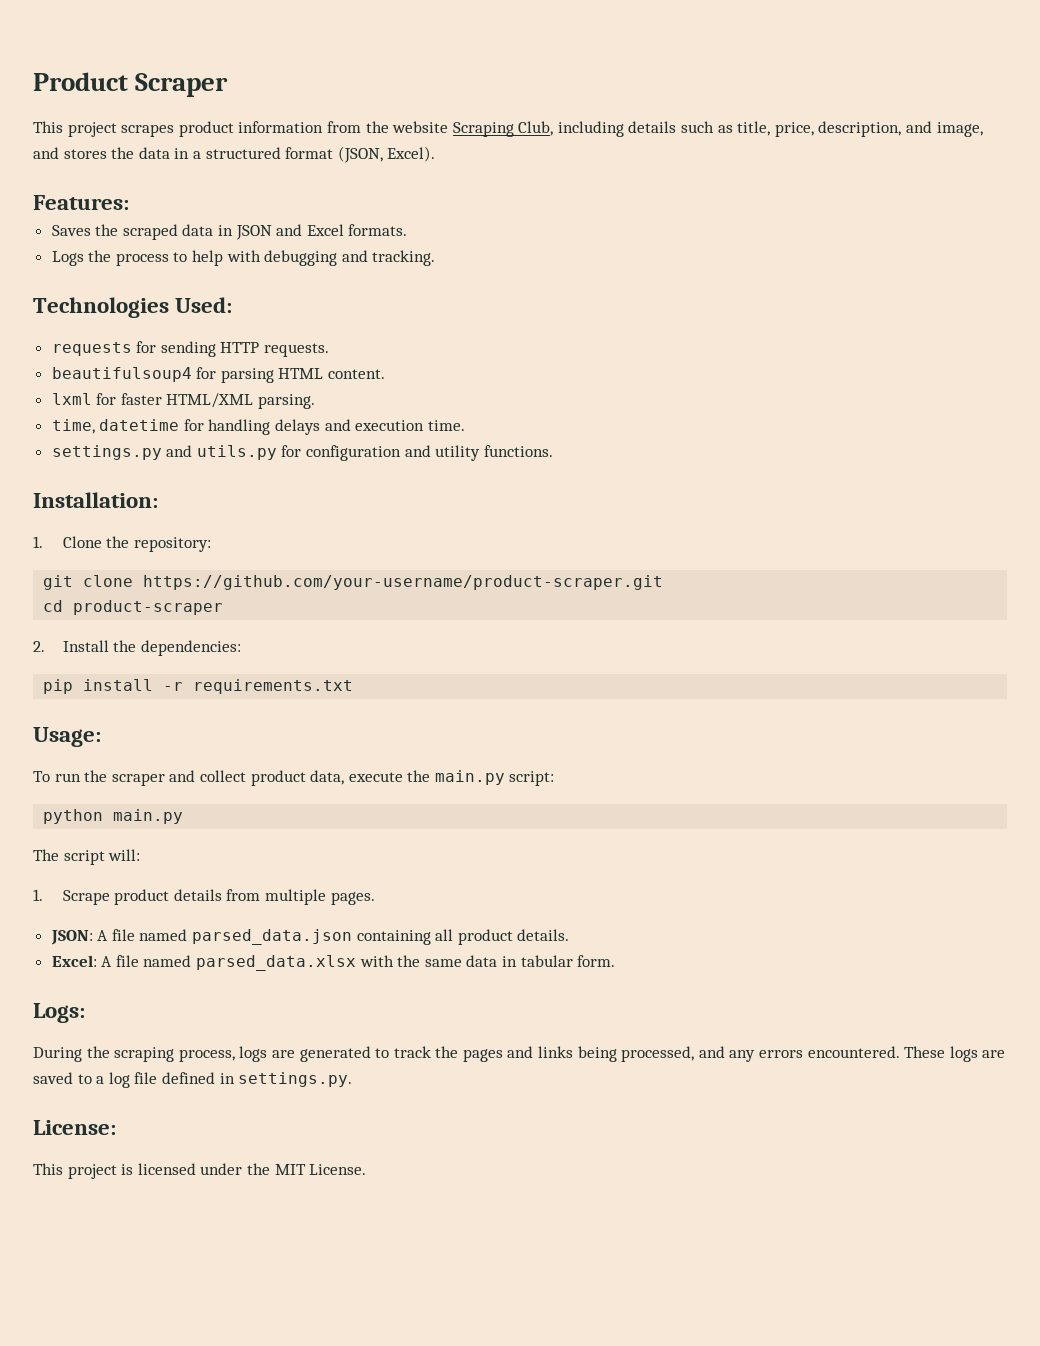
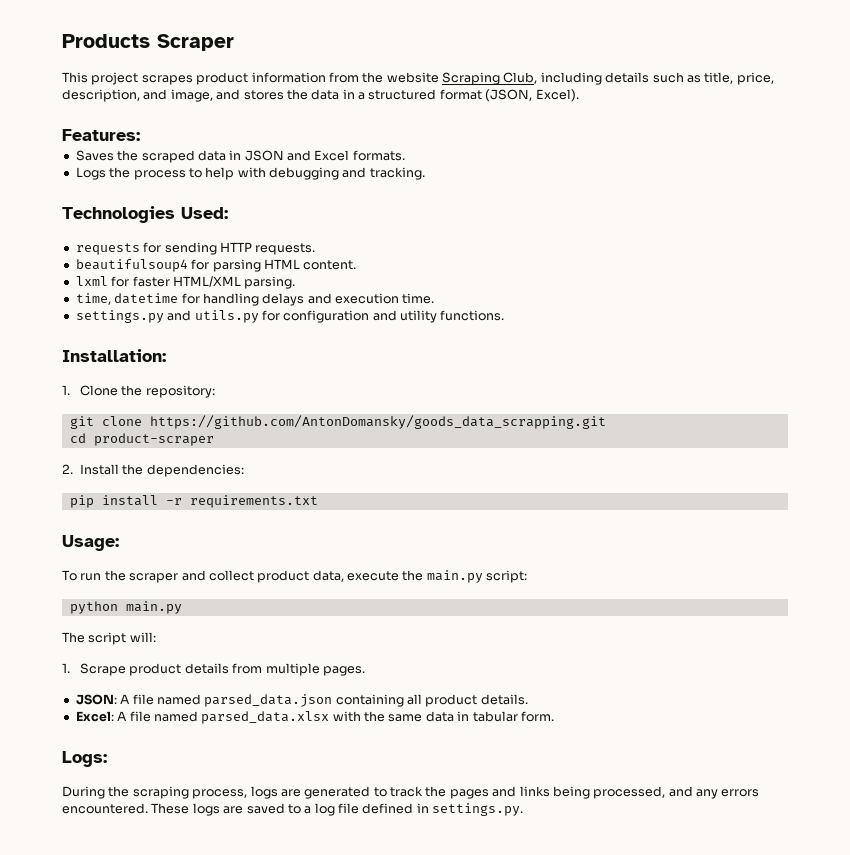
[33,72,128,91] Product -> [62,34,150,48] Products
[143,575,664,590] https://github.com/your-username/product-scraper.git -> [149,415,606,429] https://github.com/AntonDomansky/goods_data_scrapping.git
[33,1120,116,1135] [33,1163,367,1179] // License: // This project is licensed under the MIT License. -> (524, 809) none

